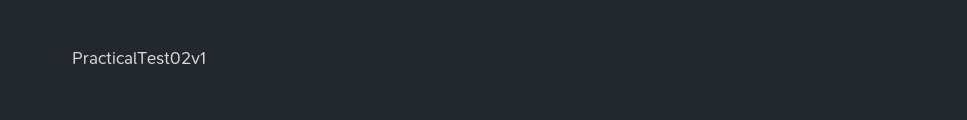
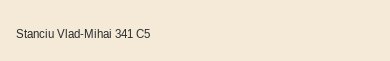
[72,52,206,65] PracticalTest02v1 -> [16,29,151,38] Stanciu Vlad-Mihai 341 C5

